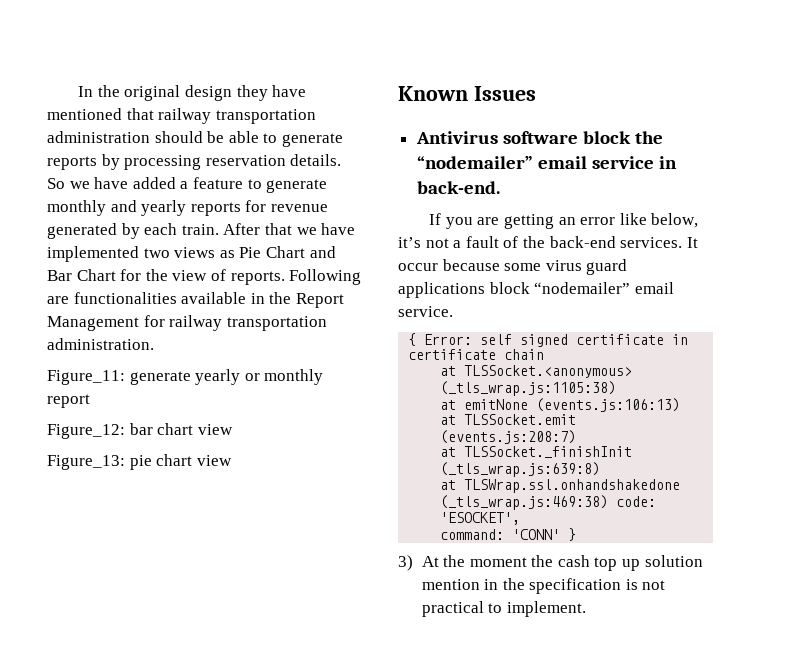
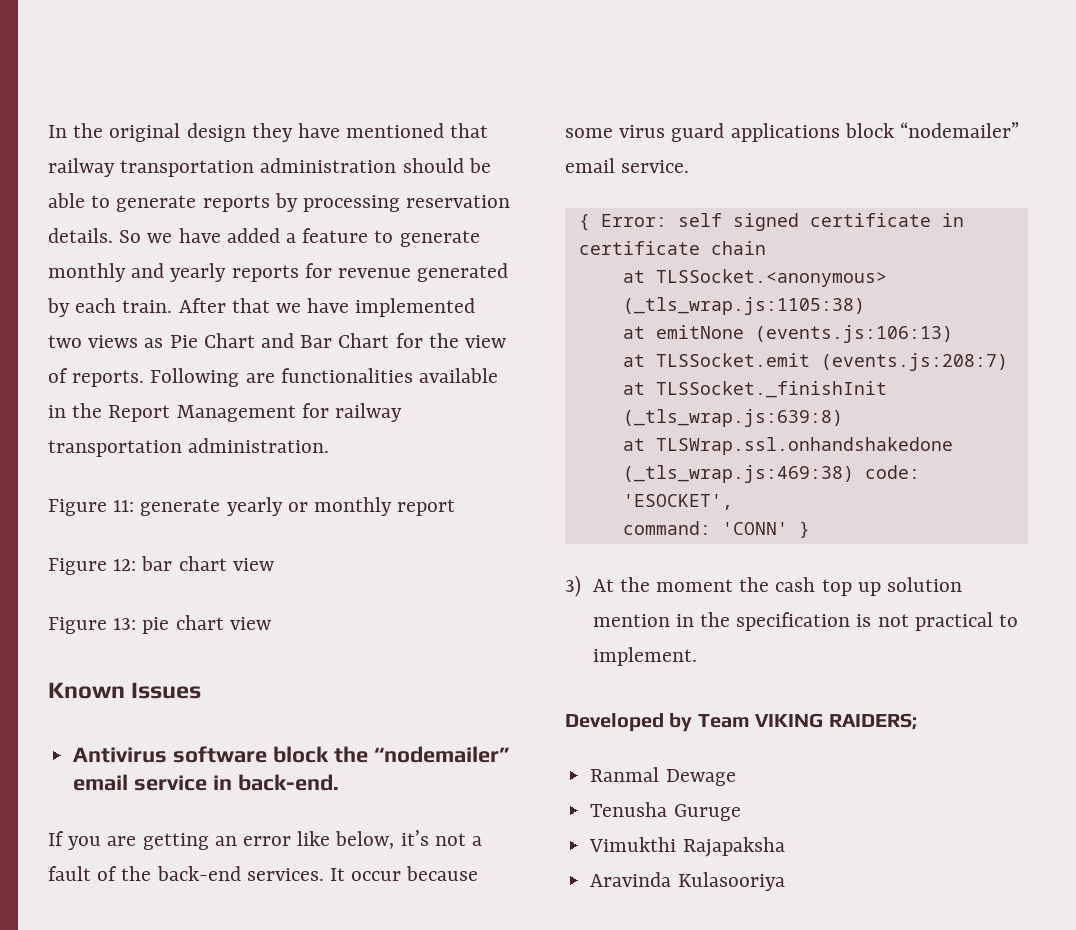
[47,370,125,385] Figure_11: -> [48,499,135,516] Figure 11:
[47,424,125,439] Figure_12: -> [48,558,137,575] Figure 12:
[47,455,125,470] Figure_13: -> [48,617,137,634] Figure 13:
(586, 609) none -> [565,713,917,732] [590,767,736,786] [590,802,741,821] [589,837,785,857] [590,872,785,891] // Developed by Team VIKING RAIDERS; // Ranmal Dewage // Tenusha Guruge // Vimukthi Rajapaksha // Aravinda Kulasooriya

